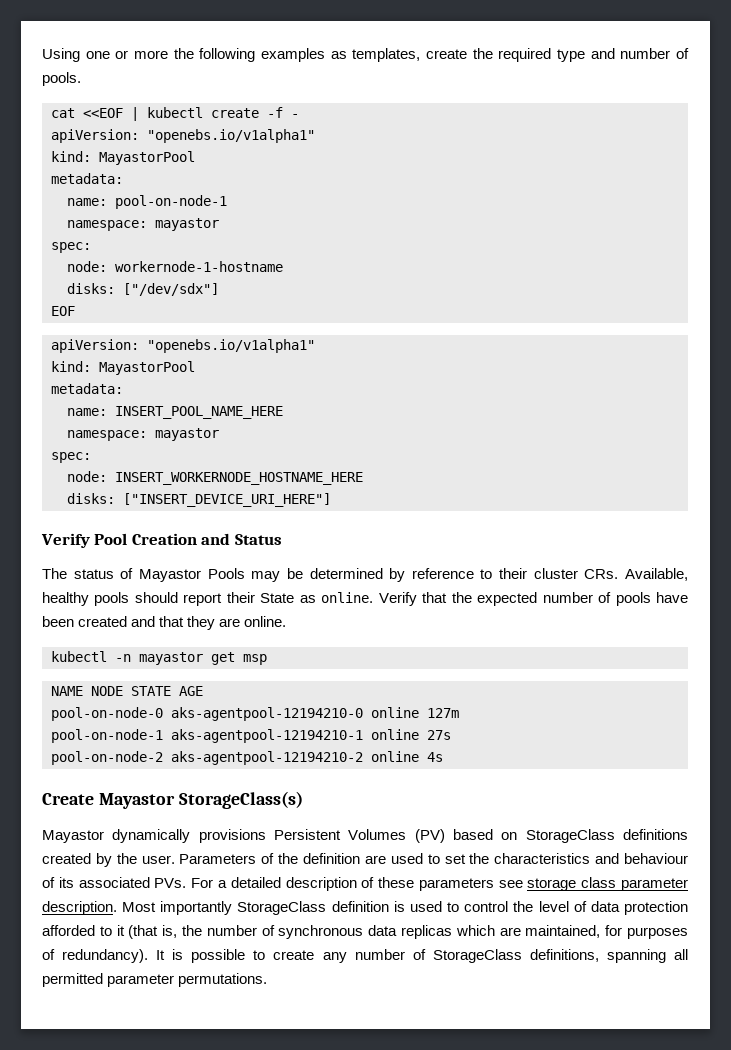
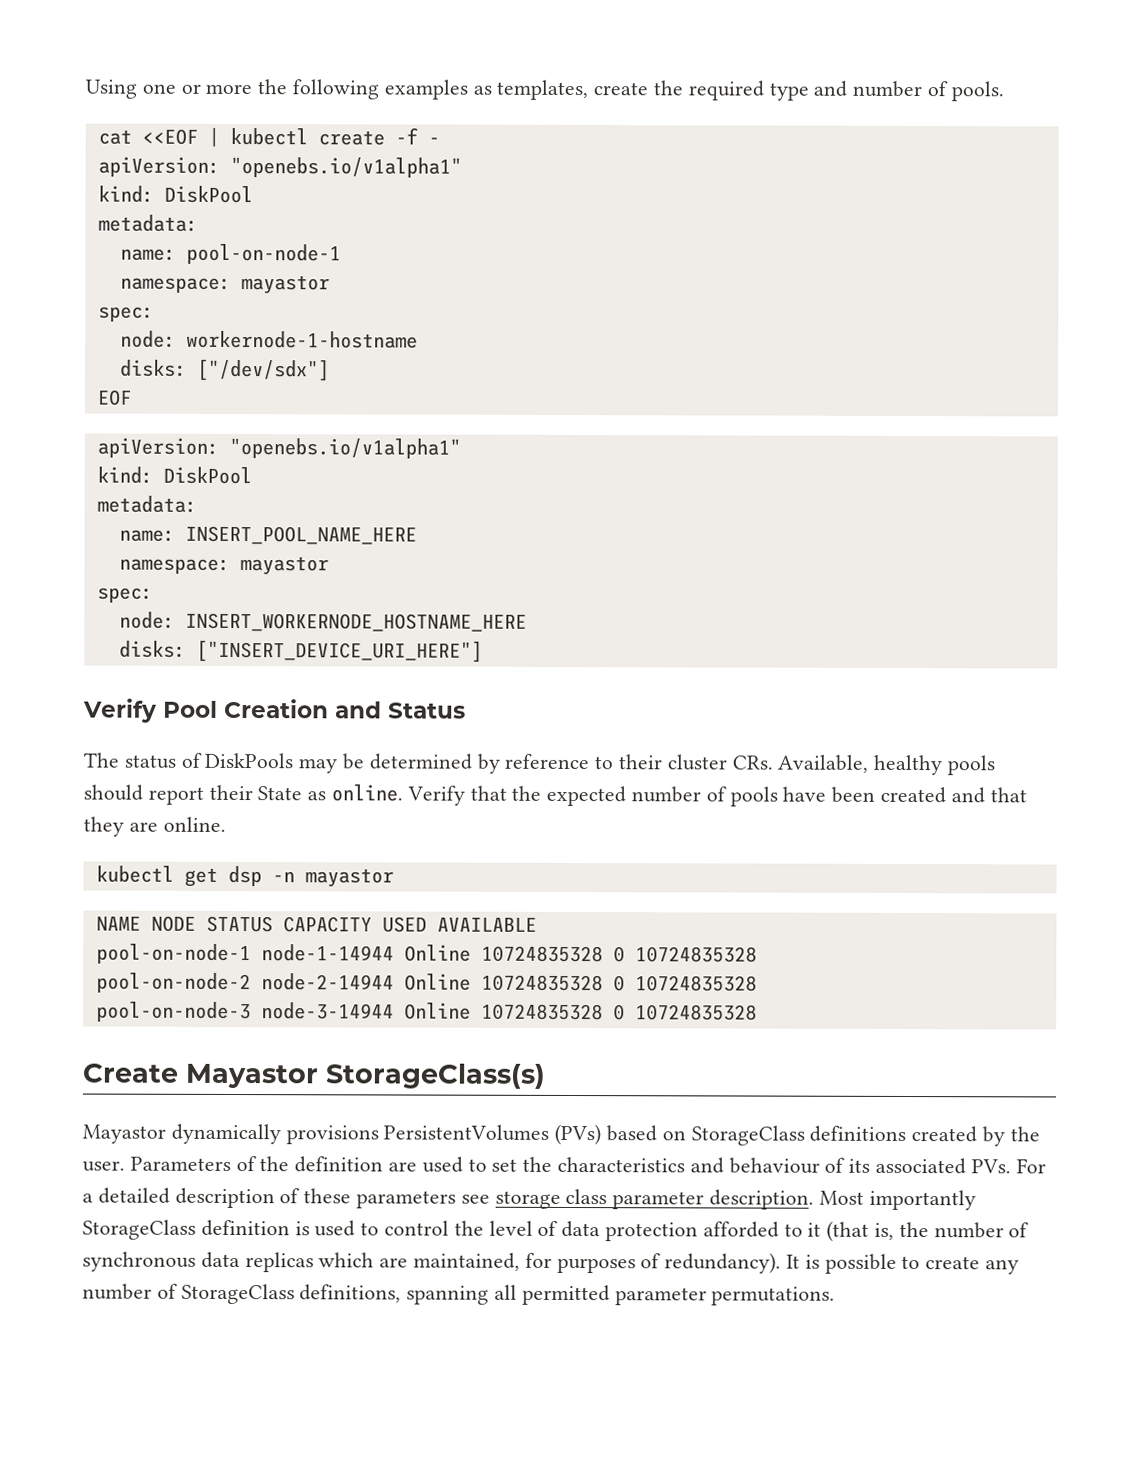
[99,151,195,165] MayastorPool -> [163,185,253,204] DiskPool
[99,361,195,375] MayastorPool -> [162,466,252,485] DiskPool
[138,568,245,582] Mayastor Pools -> [204,752,294,769] DiskPools
(107, 656) none -> [183,865,262,887] get dsp
[211,652,267,665] get msp -> (394, 878) none
[131,686,203,696] [51,707,459,721] [51,729,451,743] [51,751,443,765] STATE AGE // pool-on-node-0 aks-agentpool-12194210-0 online 127m // pool-on-node-1 aks-agentpool-12194210-1 online 27s // pool-on-node-2 aks-agentpool-12194210-2 online 4s -> [205,915,537,933] [95,943,757,965] [95,972,757,994] [95,1001,757,1023] STATUS CAPACITY USED AVAILABLE // pool-on-node-1 node-1-14944 Online 10724835328 0 10724835328 // pool-on-node-2 node-2-14944 Online 10724835328 0 10724835328 // pool-on-node-3 node-3-14944 Online 10724835328 0 10724835328
[274,829,445,843] Persistent Volumes (PV) -> [383,1123,602,1146] PersistentVolumes (PVs)

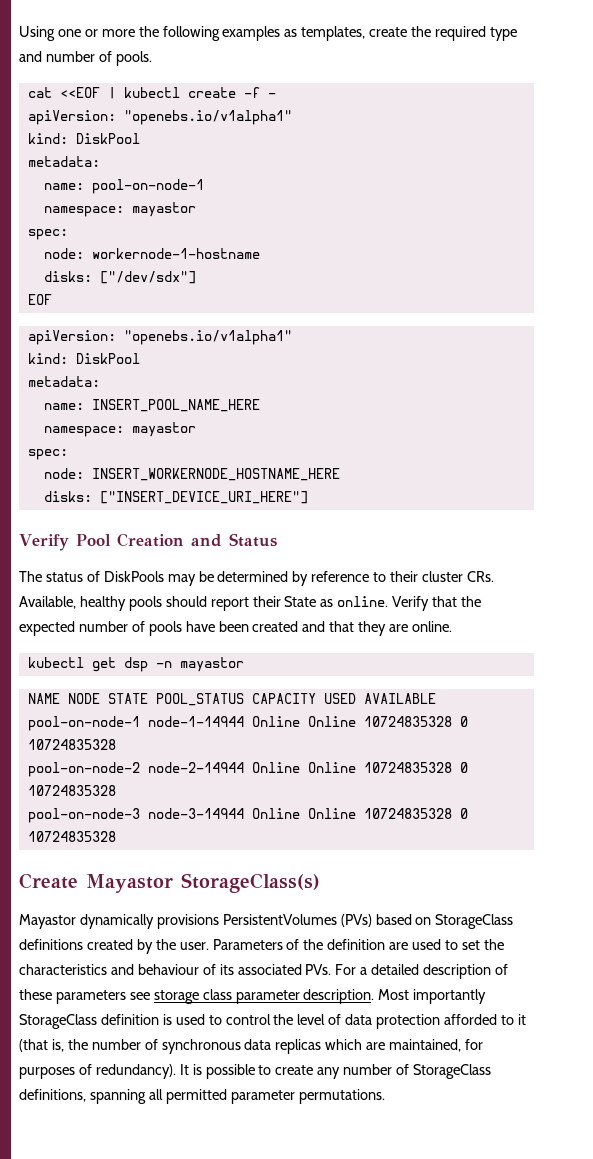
[205,915,273,933] STATUS -> [107,693,244,706] STATE POOL_STATUS
(471, 953) none -> [307,716,356,727] Online
(471, 982) none -> [307,762,356,773] Online
(471, 1011) none -> [307,808,356,819] Online

